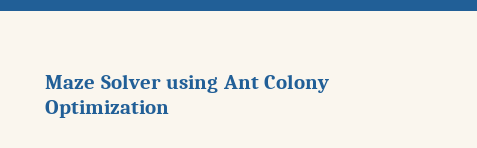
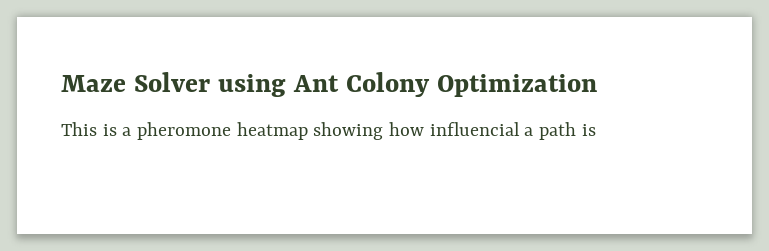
(169, 109) none -> [61,122,596,140] // This is a pheromone heatmap showing how influencial a path is

